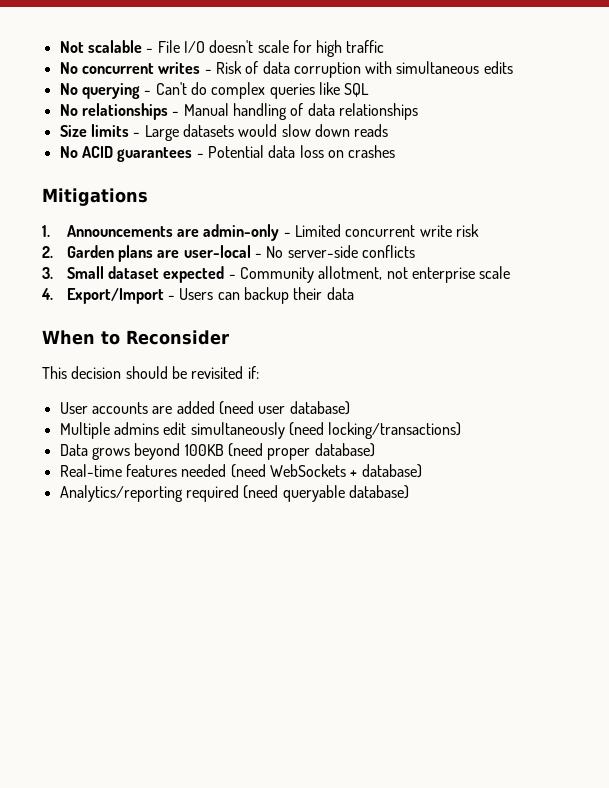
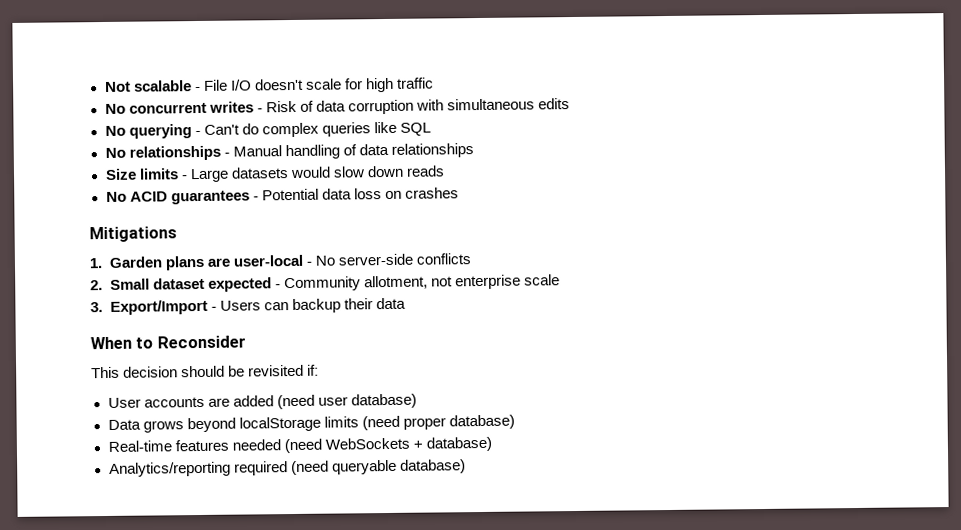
[66,224,479,241] [42,246,53,258] Announcements are admin-only - Limited concurrent write risk // 2. -> (103, 263) none
[42,267,53,279] 3. -> [90,280,103,291] 2.
[41,288,53,300] 4. -> [90,302,103,313] 3.
[59,422,462,439] // Multiple admins edit simultaneously (need locking/transactions) -> (417, 401) none
[184,444,224,456] 100KB -> [238,416,359,432] localStorage limits

